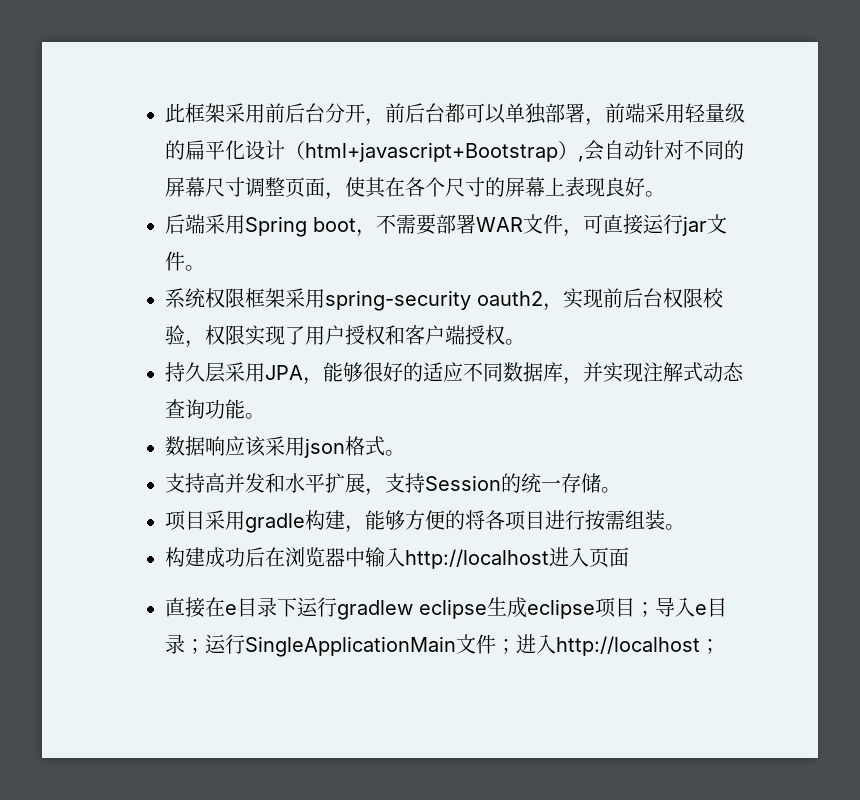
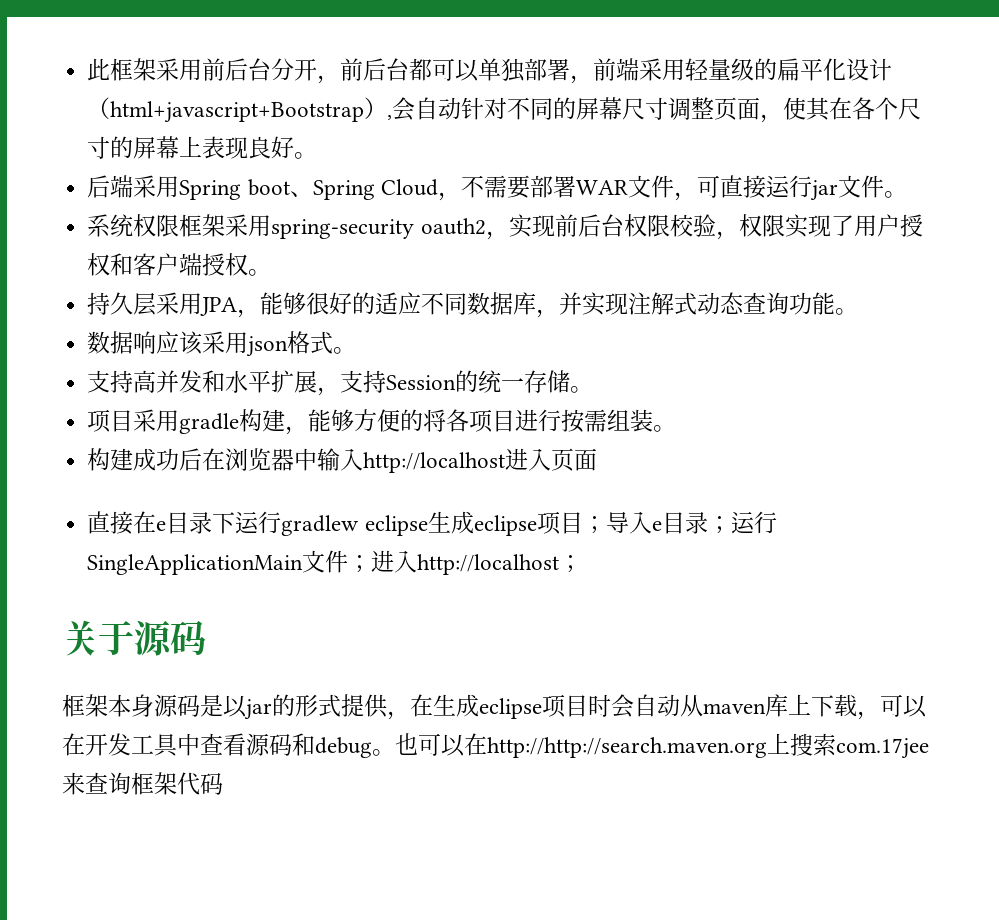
(356, 224) none -> [289,179,438,200] 、Spring Cloud
(720, 646) none -> [62,620,206,656] [62,694,927,720] [62,733,929,759] [62,772,223,795] // 关于源码 // 框架本身源码是以jar的形式提供，在生成eclipse项目时会自动从maven库上下载，可以在开发工具中查看源码和debug。也可以在http://http://search.maven.org上搜索com.17jee来查询框架代码

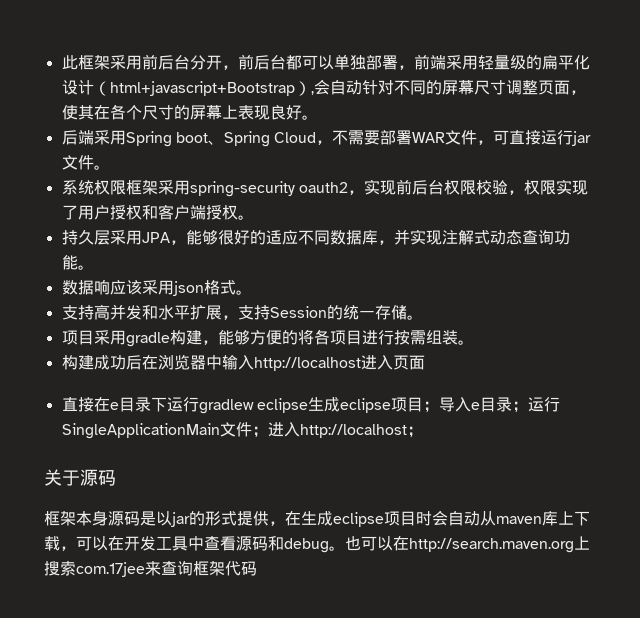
[487,737,767,758] http://http://search.maven.org -> [409,538,574,553] http://search.maven.org

